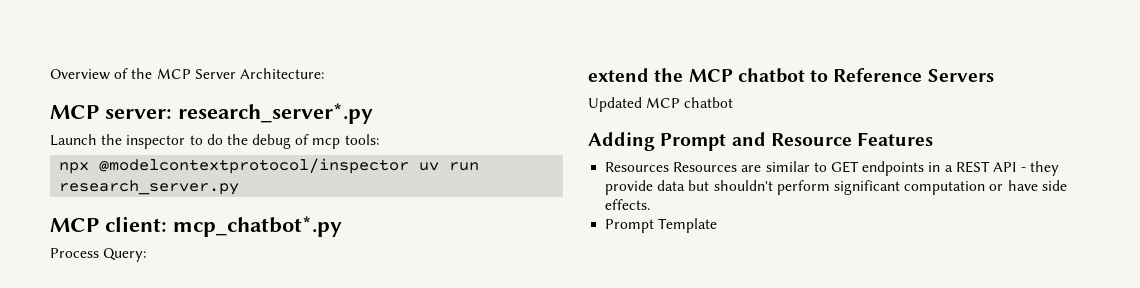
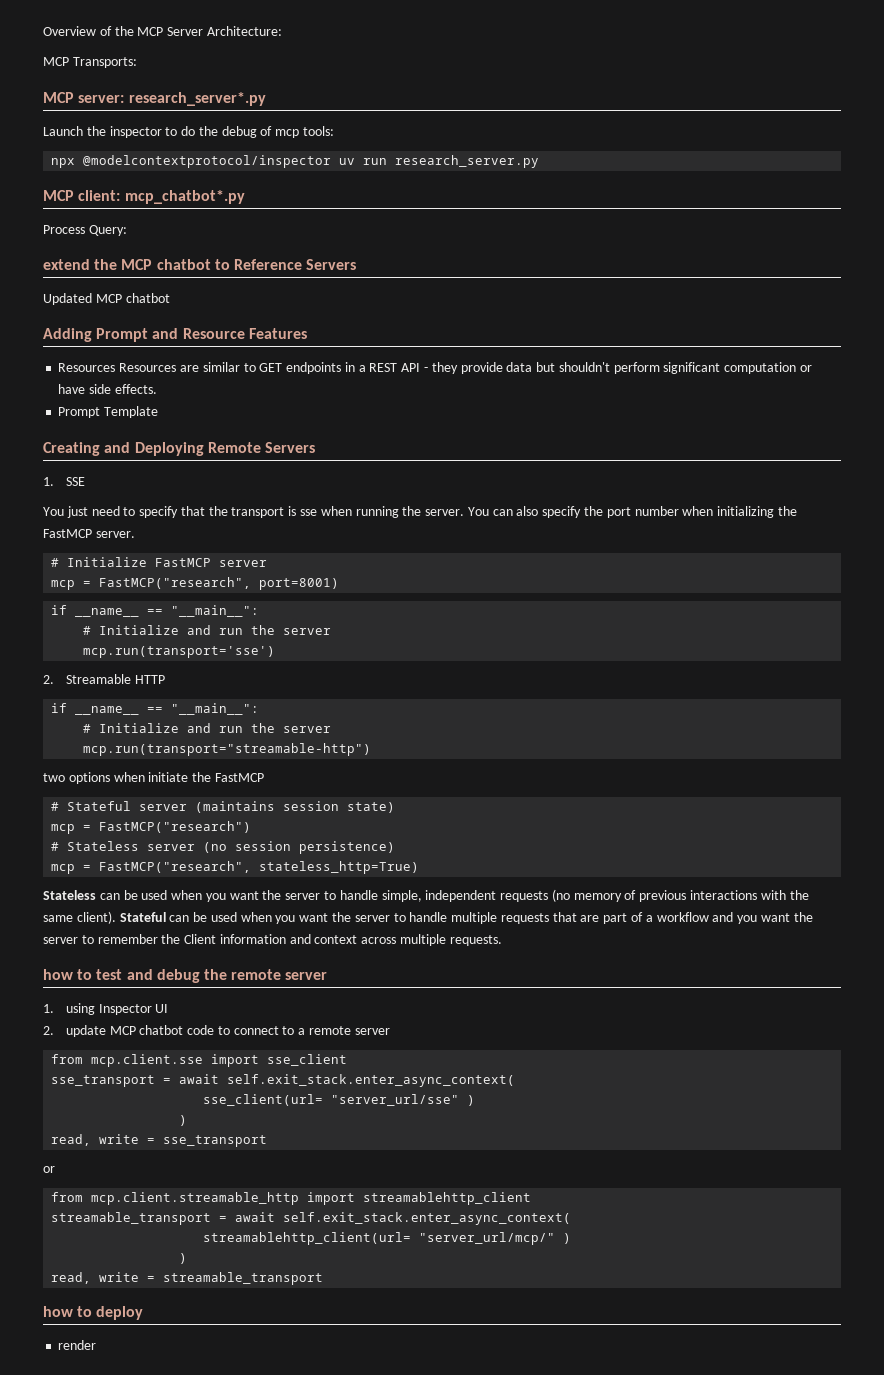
(324, 73) none -> [43,57,137,68] // MCP Transports:
(718, 225) none -> [43,442,316,456] [43,477,85,486] [43,506,797,518] [43,529,135,538] [51,557,268,567] [51,577,340,590] [51,605,260,617] [83,625,332,635] [83,646,276,658] [43,674,165,684] [51,703,260,715] [83,723,332,733] [83,743,372,756] [43,772,264,784] [51,801,396,813] [51,821,252,834] [51,841,396,854] [51,861,420,874] [43,889,809,902] [43,911,813,924] [43,934,502,946] [43,969,328,983] [43,1003,169,1015] [43,1025,390,1037] [51,1054,348,1067] [51,1074,516,1087] [203,1094,476,1106] [179,1115,188,1126] [51,1134,268,1147] [43,1166,55,1173] [51,1192,532,1205] [51,1212,572,1225] [203,1232,572,1245] [179,1253,188,1264] [51,1272,324,1285] [43,1306,144,1320] [58,1340,97,1350] // Creating and Deploying Remote Servers // 1. SSE // You just need to specify that the transport is sse when running the server. You can also specify the port number when initializing the FastMCP server. // # Initialize FastMCP server // mcp = FastMCP("research", port=8001) // if __name__ == "__main__": // # Initialize and run the server // mcp.run(transport='sse') // 2. Streamable HTTP // if __name__ == "__main__": // # Initialize and run the server // mcp.run(transport="streamable-http") // two options when initiate the FastMCP // # Stateful server (maintains session state) // mcp = FastMCP("research") // # Stateless server (no session persistence) // mcp = FastMCP("research", stateless_http=True) // Stateless can be used when you want the server to handle simple, independent requests (no memory of previous interactions with the same client). Stateful can be used when you want the server to handle multiple requests that are part of a workflow and you want the server to remember the Client information and context across multiple requests. // how to test and debug the remote server // 1. using Inspector UI // 2. update MCP chatbot code to connect to a remote server // from mcp.client.sse import sse_client // sse_transport = await self.exit_stack.enter_async_context( // sse_client(url= "server_url/sse" ) // ) // read, write = sse_transport // or // from mcp.client.streamable_http import streamablehttp_client // streamable_transport = await self.exit_stack.enter_async_context( // streamablehttp_client(url= "server_url/mcp/" ) // ) // read, write = streamable_transport // how to deploy // render

